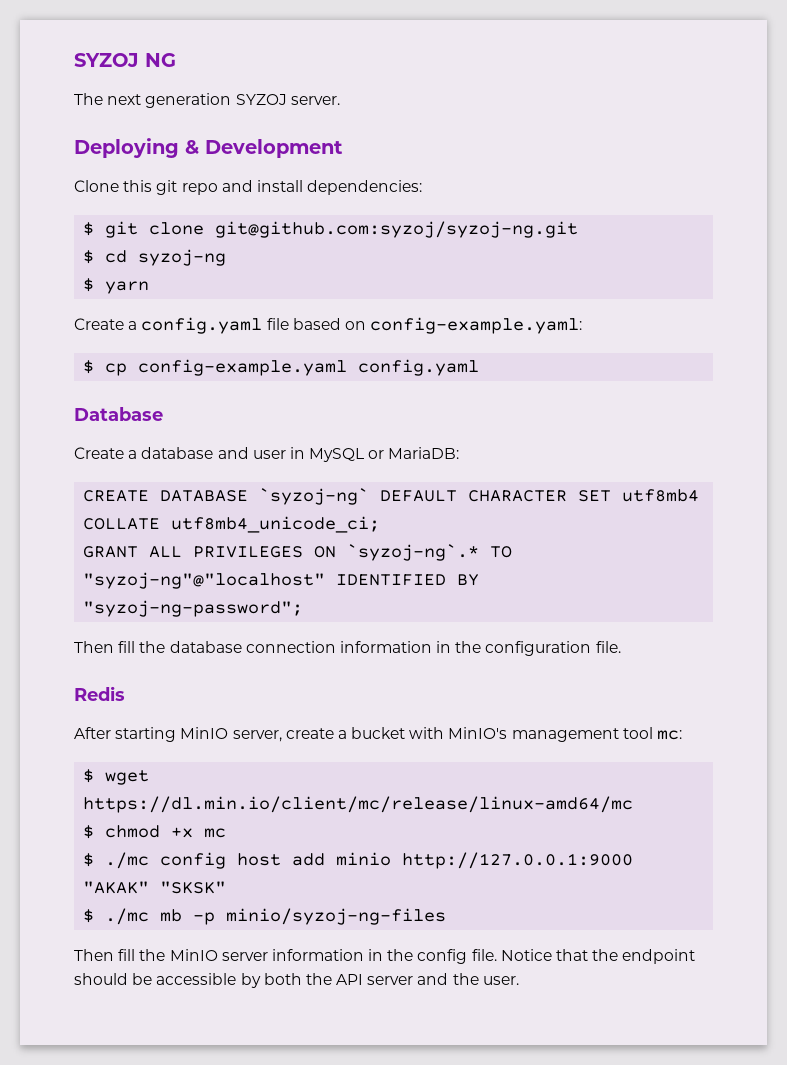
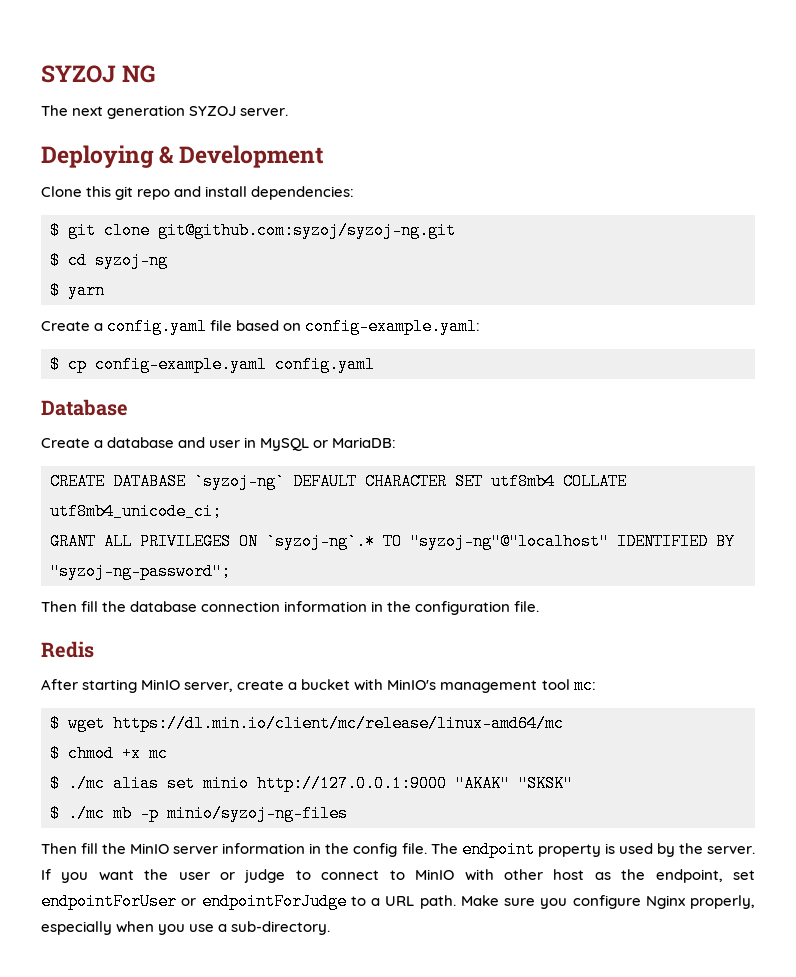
[160,852,326,869] config host add -> [113,775,195,792] alias set
[500,949,696,964] [74,973,519,988] Notice that the endpoint should be accessible by both the API server and the user. -> [430,841,755,858] [41,869,755,883] [41,893,755,910] [41,921,331,935] The endpoint property is used by the server. If you want the user or judge to connect to MinIO with other host as the endpoint, set endpointForUser or endpointForJudge to a URL path. Make sure you configure Nginx properly, especially when you use a sub-directory.

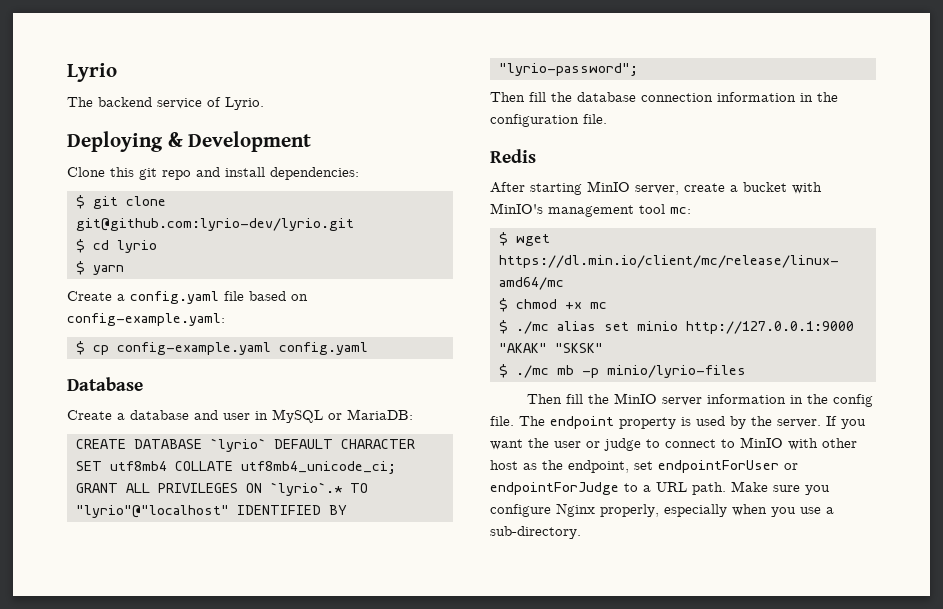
[41,65,156,83] [41,105,289,119] SYZOJ NG // The next generation SYZOJ server. -> [67,63,117,82] [67,97,264,110] Lyrio // The backend service of Lyrio.
[158,222,456,239] git@github.com:syzoj/syzoj-ng.git -> [75,218,354,231] git@github.com:lyrio-dev/lyrio.git
[95,252,168,269] syzoj-ng -> [116,240,157,253] lyrio
[194,473,285,490] `syzoj-ng` -> [209,438,266,452] `lyrio`
[266,533,609,550] `syzoj-ng`.* TO "syzoj-ng"@"localhost" -> [269,482,368,496] [75,505,229,518] `lyrio`.* TO "lyrio"@"localhost"
[50,563,231,580] "syzoj-ng-password"; -> [498,63,638,76] "lyrio-password";
[167,805,348,822] minio/syzoj-ng-files -> [606,365,746,378] minio/lyrio-files

